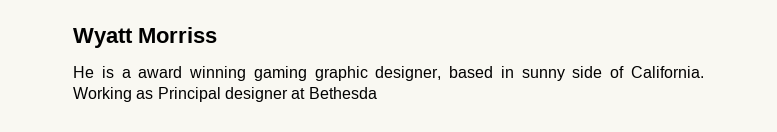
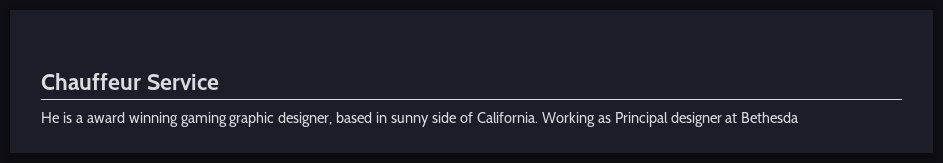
[73,27,217,48] Wyatt Morriss -> [41,73,220,90] Chauffeur Service

